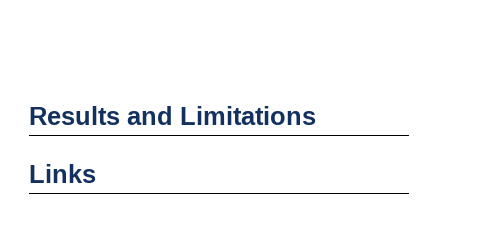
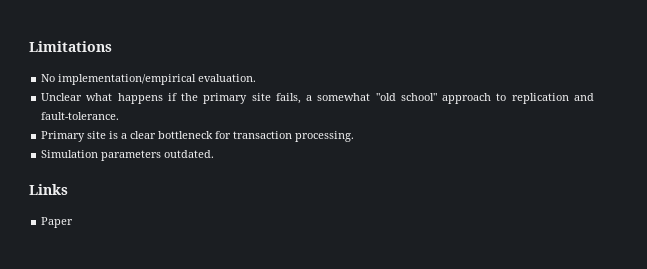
[29,106,173,125] Results and -> (29, 46) none
(316, 115) none -> [41,74,257,85] [41,93,594,104] [41,112,120,120] [41,131,355,142] [41,150,215,161] // No implementation/empirical evaluation. // Unclear what happens if the primary site fails, a somewhat "old school" approach to replication and fault-tolerance. // Primary site is a clear bottleneck for transaction processing. // Simulation parameters outdated.
(96, 173) none -> [41,217,74,228] // Paper

